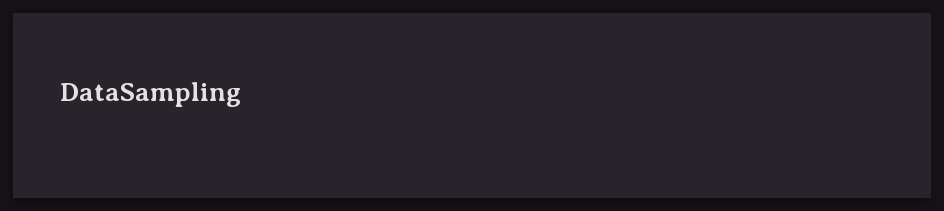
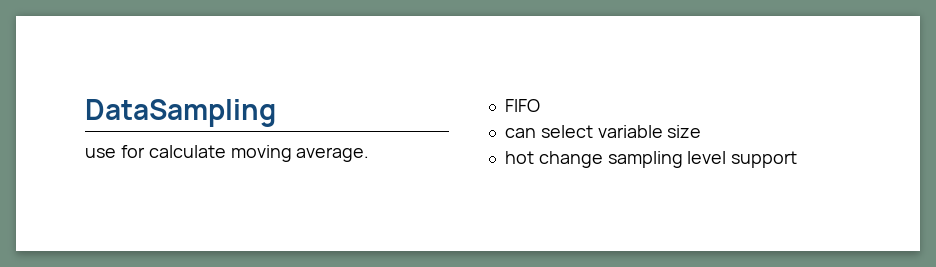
(241, 94) none -> [85,145,370,162] [504,99,540,112] [504,125,702,138] [504,151,798,168] // use for calculate moving average. // FIFO // can select variable size // hot change sampling level support

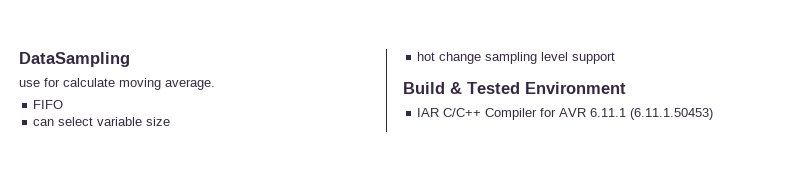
(798, 159) none -> [403,82,626,94] [417,108,714,120] // Build & Tested Environment // IAR C/C++ Compiler for AVR 6.11.1 (6.11.1.50453)

